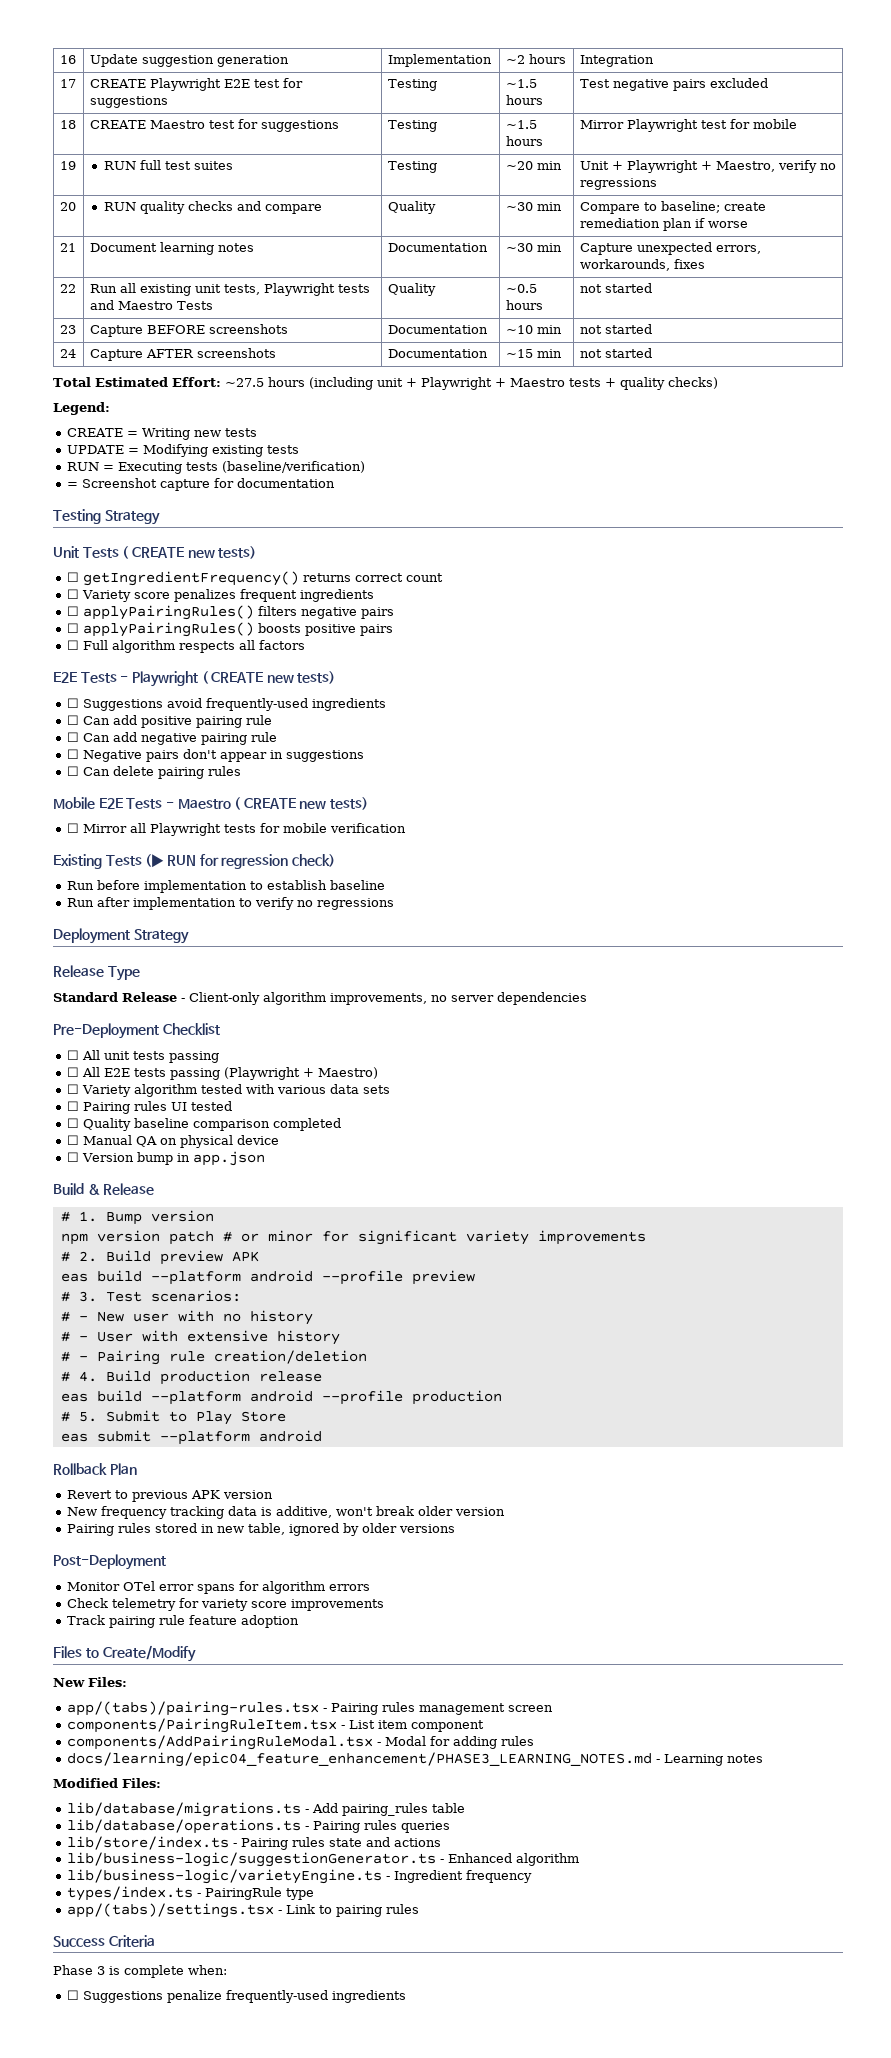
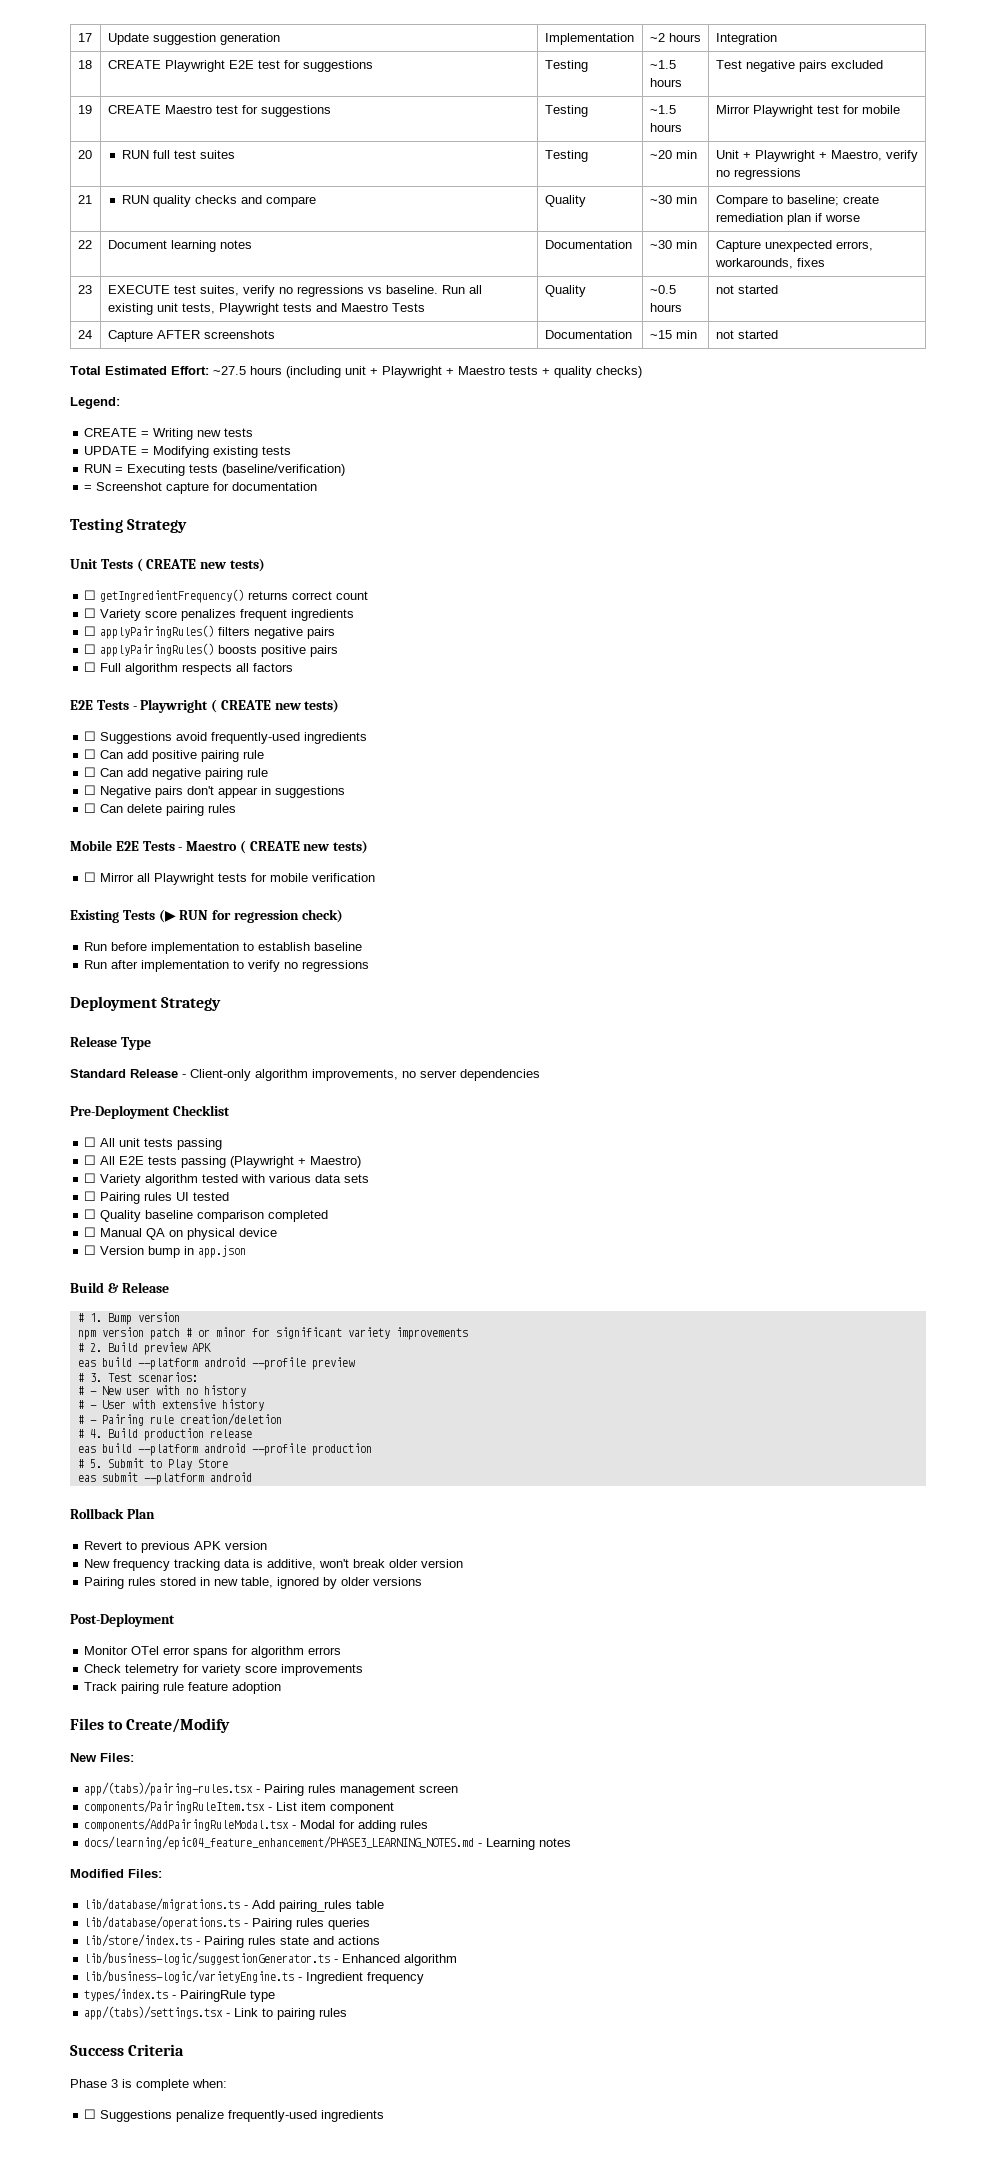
[59,55,76,64] 16 -> [77,33,92,42] 17
[59,79,76,88] 17 -> [77,60,92,69] 18
[59,120,76,129] 18 -> [77,105,92,114] 19
[59,161,76,170] 19 -> [77,150,92,159] 20
[59,202,76,211] 20 -> [77,195,92,204] 21
[59,243,76,252] 21 -> [77,240,92,249] 22
[59,284,76,293] 22 | -> [77,285,92,294] [107,285,438,297] 23 | EXECUTE test suites, verify no regressions vs baseline.
[59,325,76,334] [89,324,288,337] [387,325,488,334] [505,325,562,334] [579,324,652,334] // 23 | Capture BEFORE screenshots | Documentation | ~10 min | not started -> (778, 289) none

